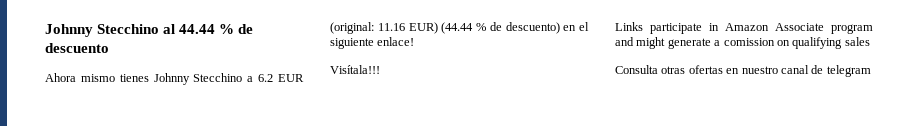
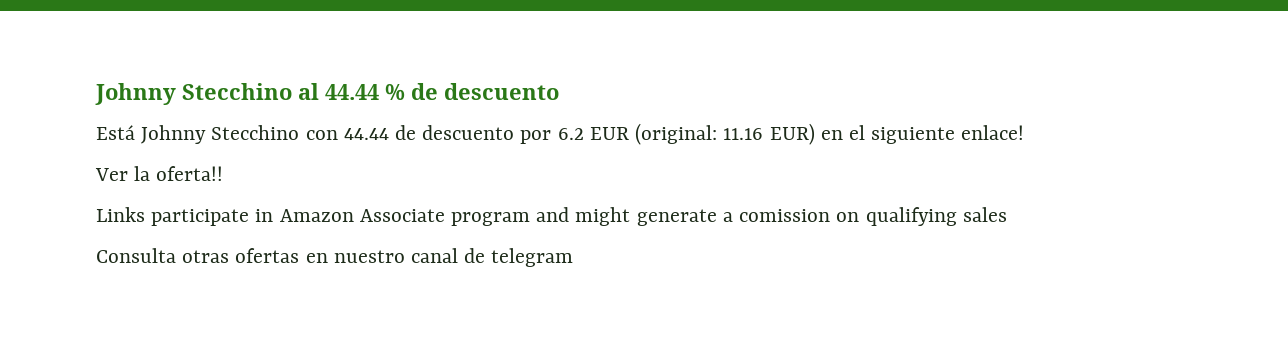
[45,73,254,85] Ahora mismo tienes Johnny Stecchino a -> [96,125,552,144] Está Johnny Stecchino con 44.44 de descuento por
[441,22,560,34] (44.44 % de descuento) -> (815, 134) none
[330,65,380,74] Visítala!!! -> [95,166,224,181] Ver la oferta!!

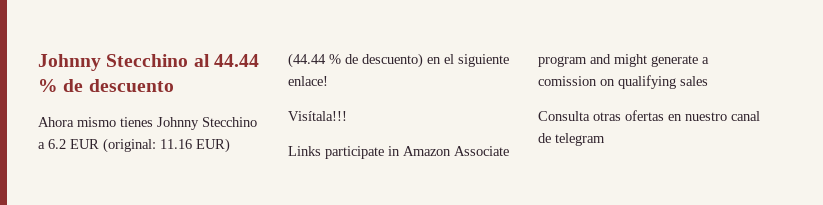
[96,125,552,144] Está Johnny Stecchino con 44.44 de descuento por -> [38,117,257,130] [38,142,45,149] Ahora mismo tienes Johnny Stecchino a
(815, 134) none -> [288,53,423,68] (44.44 % de descuento)
[95,166,224,181] Ver la oferta!! -> [288,111,347,121] Visítala!!!

